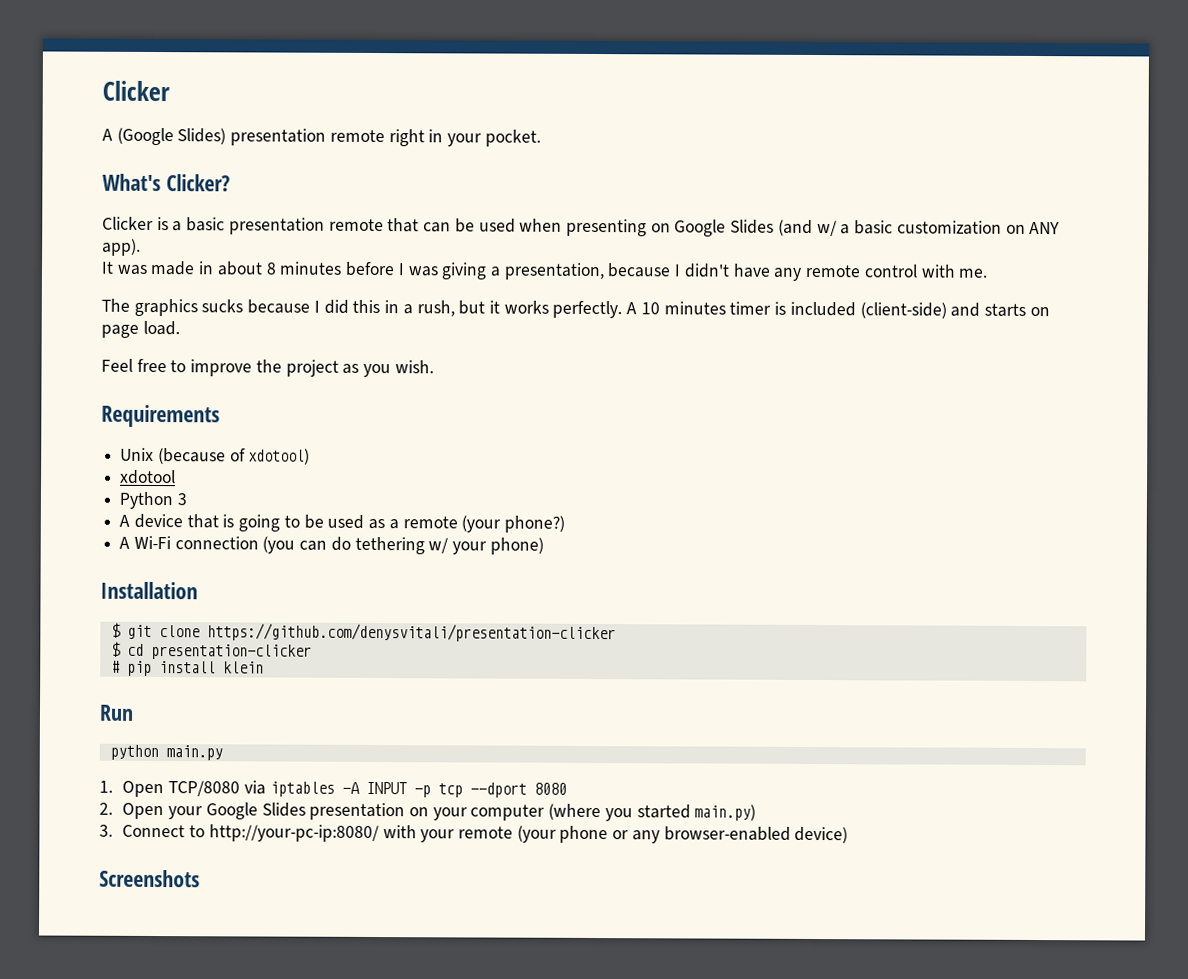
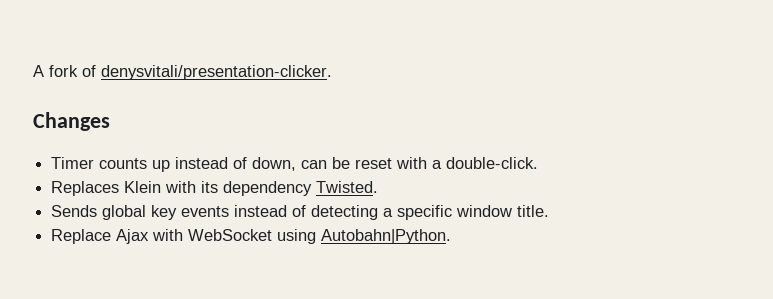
[102,80,170,102] [102,127,541,147] [102,173,230,192] [102,216,1061,237] [102,238,141,256] [101,260,989,281] [101,298,1050,319] [101,320,180,338] [101,358,434,378] [101,404,220,428] [120,447,311,465] [120,469,177,485] [119,491,187,510] [119,513,565,533] [119,535,544,555] [100,581,198,600] [110,622,616,643] [110,641,312,660] [110,660,264,676] [99,704,134,721] [109,744,223,761] [99,780,567,798] [99,802,757,822] [99,824,849,844] [99,869,200,888] Clicker // A (Google Slides) presentation remote right in your pocket. // What's Clicker? // Clicker is a basic presentation remote that can be used when presenting on Google Slides (and w/ a basic customization on ANY app). // It was made in about 8 minutes before I was giving a presentation, because I didn't have any remote control with me. // The graphics sucks because I did this in a rush, but it works perfectly. A 10 minutes timer is included (client-side) and starts on page load. // Feel free to improve the project as you wish. // Requirements // Unix (because of xdotool) // xdotool // Python 3 // A device that is going to be used as a remote (your phone?) // A Wi-Fi connection (you can do tethering w/ your phone) // Installation // $ git clone https://github.com/denysvitali/presentation-clicker // $ cd presentation-clicker // # pip install klein // Run // python main.py // 1. Open TCP/8080 via iptables -A INPUT -p tcp --dport 8080 // 2. Open your Google Slides presentation on your computer (where you started main.py) // 3. Connect to http://your-pc-ip:8080/ with your remote (your phone or any browser-enabled device) // Screenshots -> [33,65,332,80] [33,112,110,131] [51,157,539,172] [51,181,379,196] [51,205,550,220] [51,229,452,244] A fork of denysvitali/presentation-clicker. // Changes // Timer counts up instead of down, can be reset with a double-click. // Replaces Klein with its dependency Twisted. // Sends global key events instead of detecting a specific window title. // Replace Ajax with WebSocket using Autobahn|Python.

